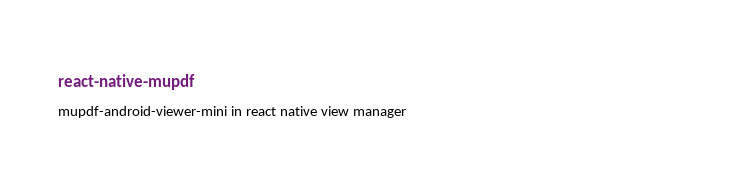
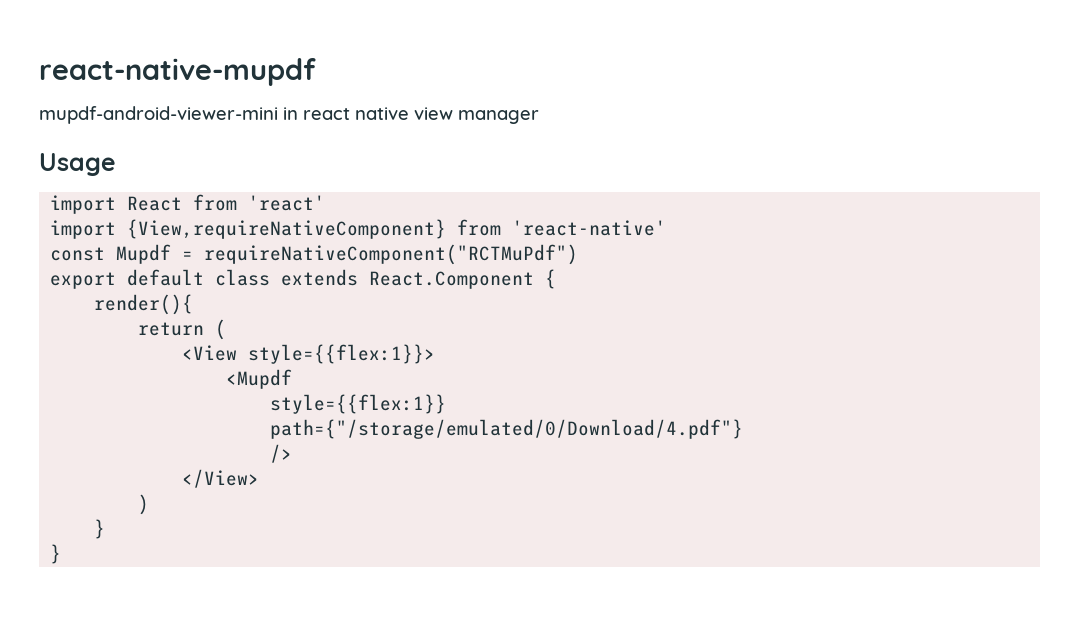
(406, 113) none -> [39,153,116,176] [50,194,326,214] [50,219,667,239] [50,244,579,265] [50,269,557,289] [94,294,194,315] [138,319,227,340] [182,344,436,364] [226,369,293,389] [270,394,447,414] [270,419,744,439] [270,444,293,463] [182,469,260,488] [138,494,150,515] [94,519,106,539] [50,544,62,564] // Usage // import React from 'react' // import {View,requireNativeComponent} from 'react-native' // const Mupdf = requireNativeComponent("RCTMuPdf") // export default class extends React.Component { // render(){ // return ( // <View style={{flex:1}}> // <Mupdf // style={{flex:1}} // path={"/storage/emulated/0/Download/4.pdf"} // /> // </View> // ) // } // }

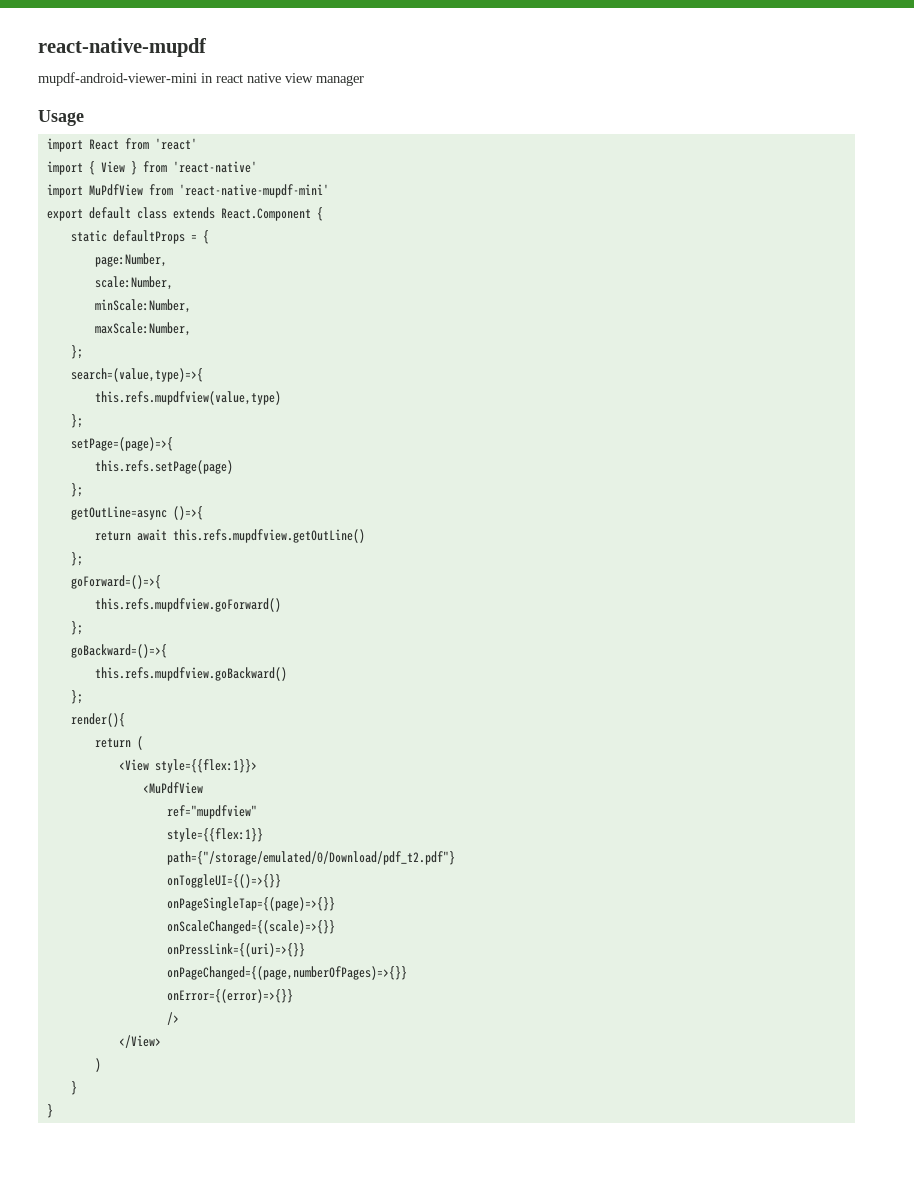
[127,219,447,239] {View,requireNativeComponent} -> [88,161,137,175] { View }
[50,244,579,265] const Mupdf = requireNativeComponent("RCTMuPdf") -> [46,184,329,198] import MuPdfView from 'react-native-mupdf-mini'
(557, 279) none -> [70,230,209,244] [94,253,167,267] [94,276,173,290] [94,299,191,313] [94,322,191,336] [70,345,83,359] [70,368,203,382] [94,391,281,405] [70,414,83,428] [70,437,173,451] [94,460,233,474] [70,483,83,497] [70,506,203,520] [94,529,365,543] [70,552,83,566] [70,575,161,589] [94,598,281,612] [70,621,83,635] [70,644,167,658] [94,667,287,681] [70,690,83,704] // static defaultProps = { // page:Number, // scale:Number, // minScale:Number, // maxScale:Number, // }; // search=(value,type)=>{ // this.refs.mupdfview(value,type) // }; // setPage=(page)=>{ // this.refs.setPage(page) // }; // getOutLine=async ()=>{ // return await this.refs.mupdfview.getOutLine() // }; // goForward=()=>{ // this.refs.mupdfview.goForward() // }; // goBackward=()=>{ // this.refs.mupdfview.goBackward() // };
[226,369,293,389] <Mupdf -> [142,782,203,794] [166,805,257,819] <MuPdfView // ref="mupdfview"
[270,419,744,439] path={"/storage/emulated/0/Download/4.pdf"} -> [166,851,455,865] [166,874,281,888] [166,897,335,911] [166,920,335,934] [166,943,305,957] [166,966,407,980] [166,989,293,1003] path={"/storage/emulated/0/Download/pdf_t2.pdf"} // onToggleUI={()=>{}} // onPageSingleTap={(page)=>{}} // onScaleChanged={(scale)=>{}} // onPressLink={(uri)=>{}} // onPageChanged={(page,numberOfPages)=>{}} // onError={(error)=>{}}

